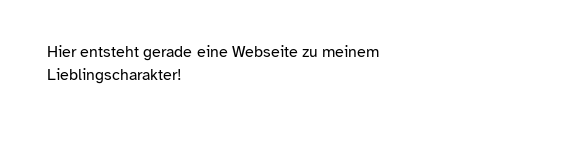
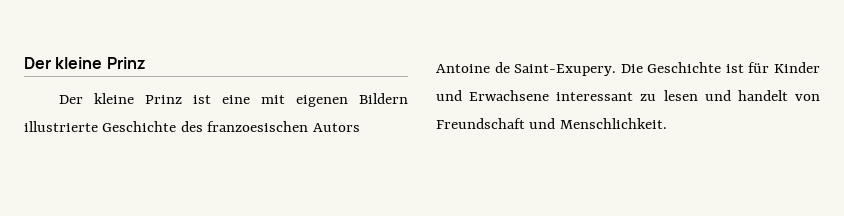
[47,45,380,61] [47,68,182,84] Hier entsteht gerade eine Webseite zu meinem Lieblingscharakter! -> [24,57,146,69] [58,93,408,107] [24,121,360,132] [436,62,820,76] [436,90,820,101] [436,118,667,129] Der kleine Prinz // Der kleine Prinz ist eine mit eigenen Bildern illustrierte Geschichte des franzoesischen Autors Antoine de Saint-Exupery. Die Geschichte ist für Kinder und Erwachsene interessant zu lesen und handelt von Freundschaft und Menschlichkeit.

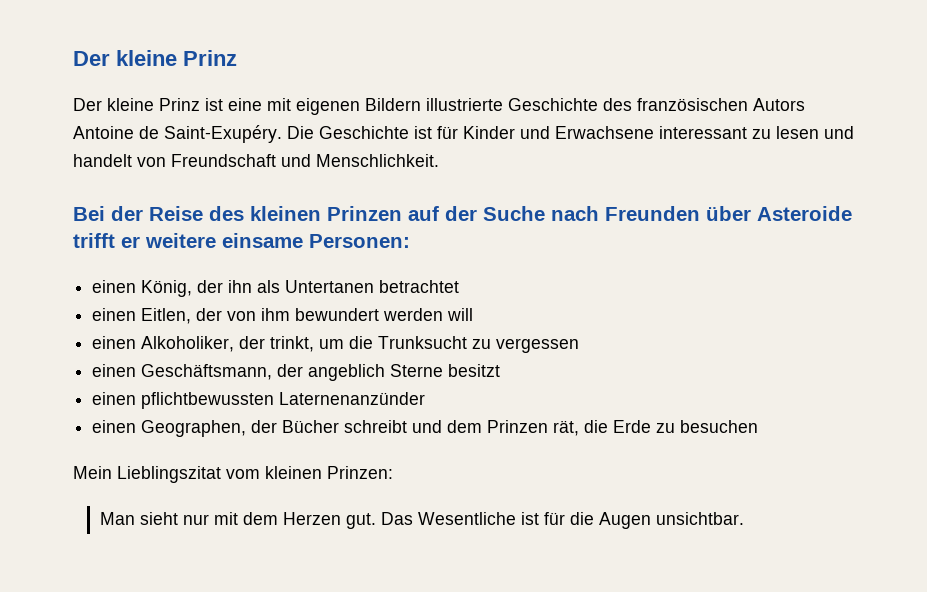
[207,121,309,132] franzoesischen -> [637,98,748,111] französischen
[514,64,617,76] Saint-Exupery. -> [164,125,282,143] Saint-Exupéry.
(667, 123) none -> [73,206,852,221] [73,233,410,248] [92,280,460,297] [92,308,474,324] [92,336,580,353] [92,364,501,381] [92,392,426,409] [92,420,759,437] [73,466,393,483] [99,512,744,529] // Bei der Reise des kleinen Prinzen auf der Suche nach Freunden über Asteroide trifft er weitere einsame Personen: // einen König, der ihn als Untertanen betrachtet // einen Eitlen, der von ihm bewundert werden will // einen Alkoholiker, der trinkt, um die Trunksucht zu vergessen // einen Geschäftsmann, der angeblich Sterne besitzt // einen pflichtbewussten Laternenanzünder // einen Geographen, der Bücher schreibt und dem Prinzen rät, die Erde zu besuchen // Mein Lieblingszitat vom kleinen Prinzen: // Man sieht nur mit dem Herzen gut. Das Wesentliche ist für die Augen unsichtbar.

